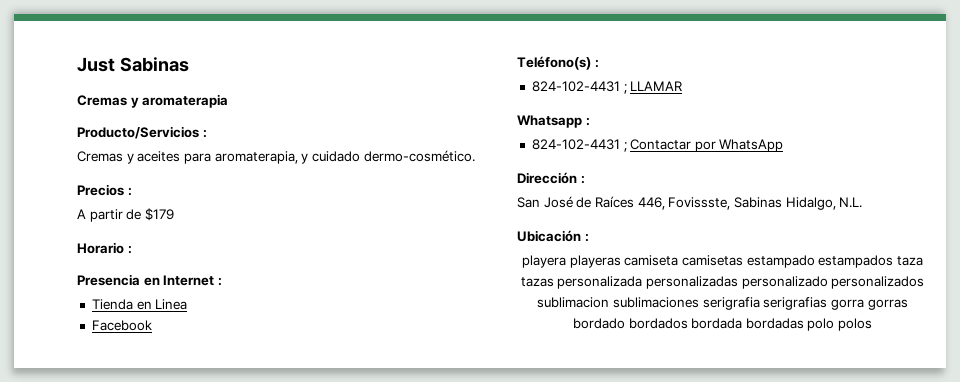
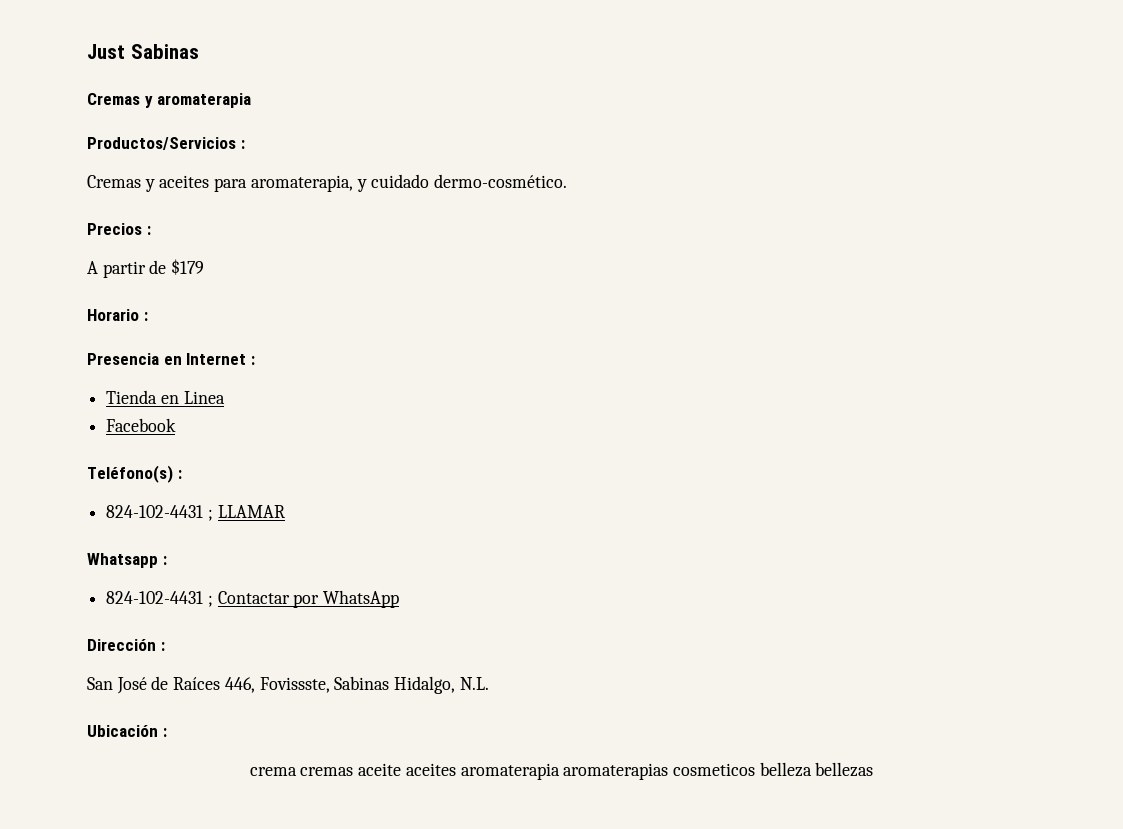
[77,126,199,139] Producto/Servicios -> [87,137,236,150] Productos/Servicios
[522,255,923,268] [520,276,925,289] [537,297,908,310] [572,318,873,331] playera playeras camiseta camisetas estampado estampados taza tazas personalizada personalizadas personalizado personalizados sublimacion sublimaciones serigrafia serigrafias gorra gorras bordado bordados bordada bordadas polo polos -> [249,762,874,780] crema cremas aceite aceites aromaterapia aromaterapias cosmeticos belleza bellezas

